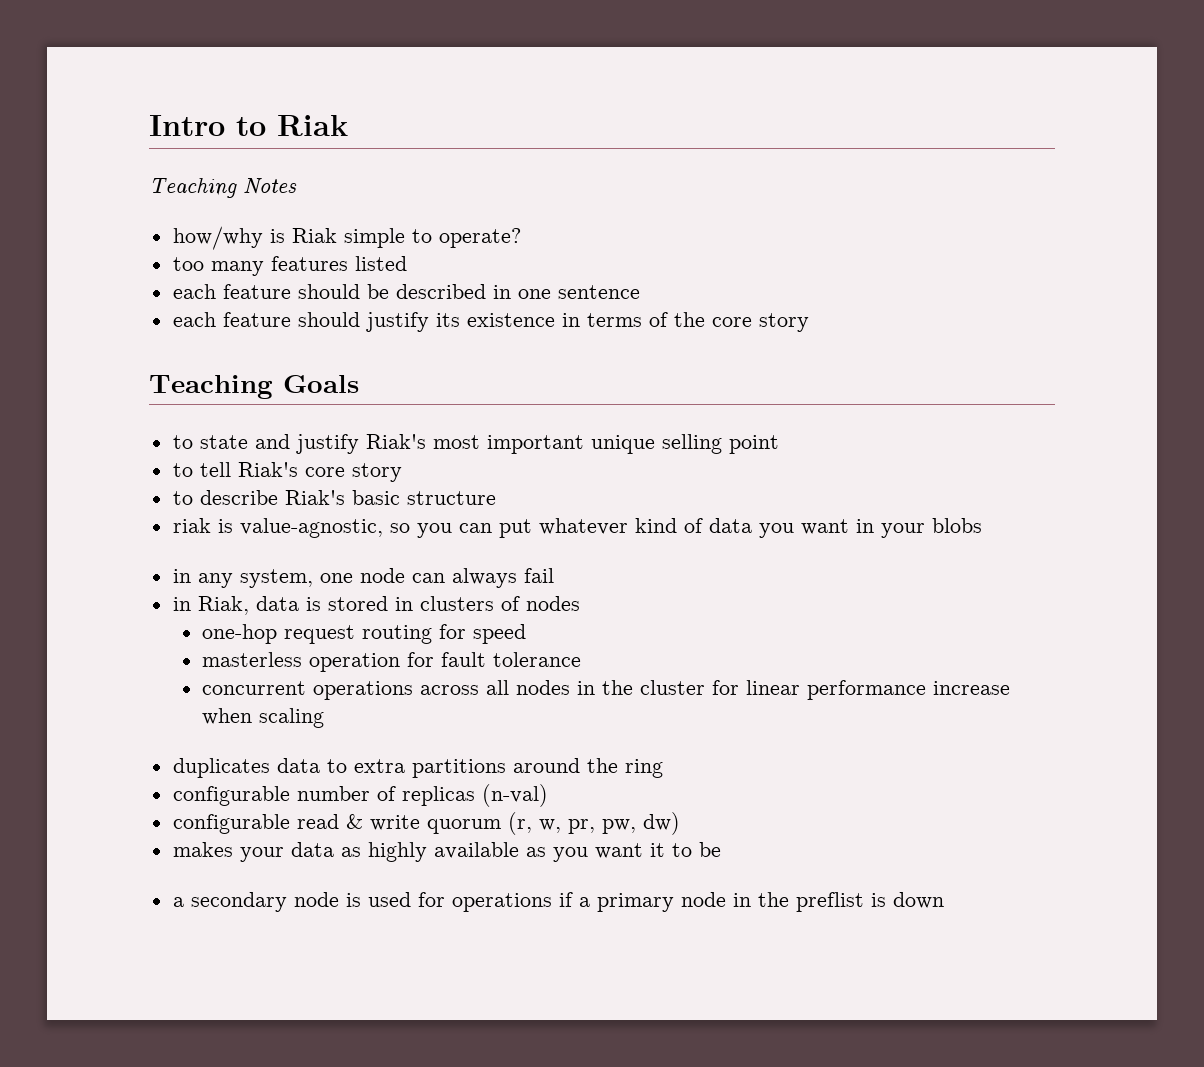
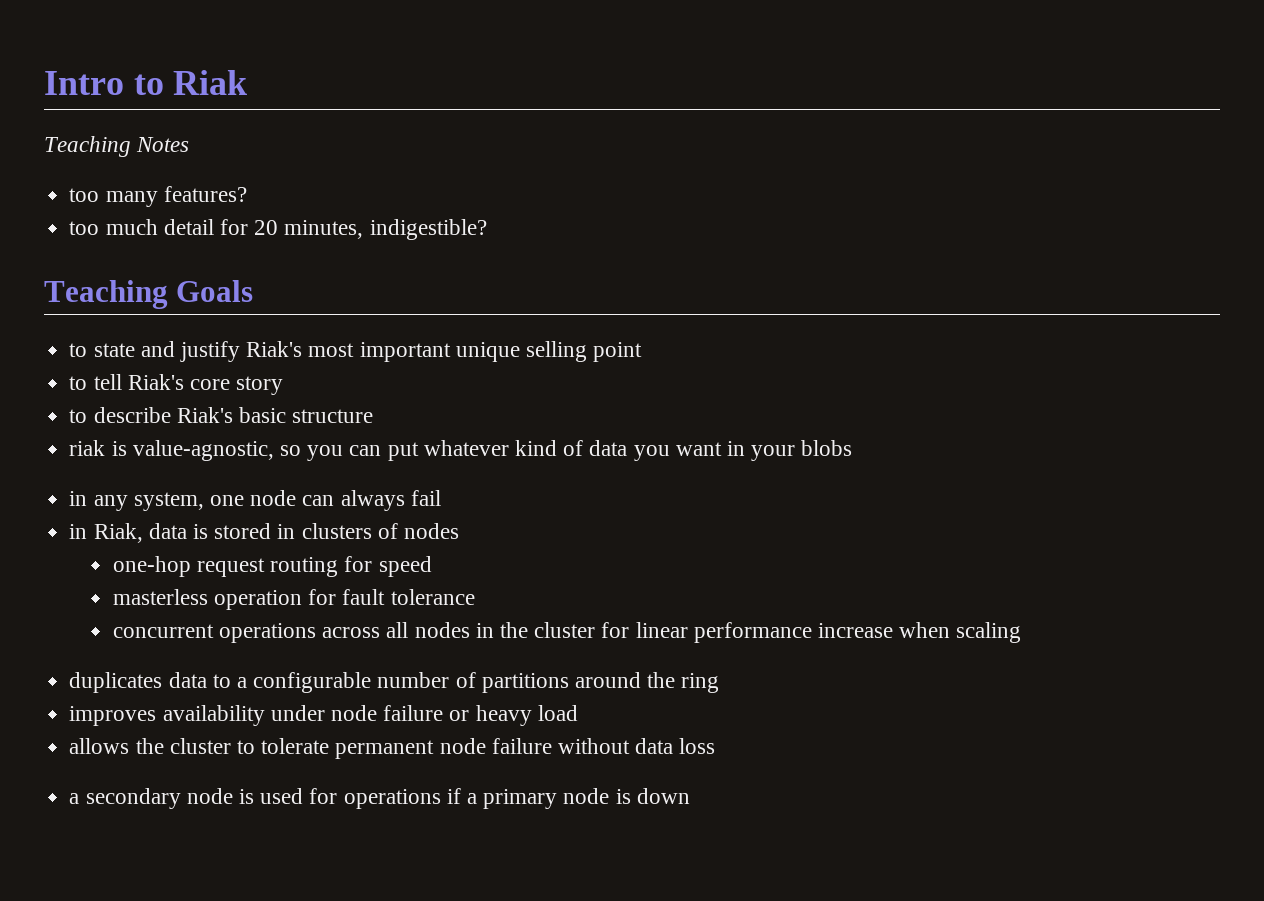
[172,226,521,250] [172,256,407,276] [172,284,640,299] [172,312,809,332] how/why is Riak simple to operate? // too many features listed // each feature should be described in one sentence // each feature should justify its existence in terms of the core story -> [69,186,247,207] [69,219,487,240] too many features? // too much detail for 20 minutes, indigestible?
[353,759,405,773] extra -> [236,672,476,693] a configurable number of
[172,784,548,807] [172,812,680,835] [172,842,721,862] configurable number of replicas (n-val) // configurable read & write quorum (r, w, pr, pw, dw) // makes your data as highly available as you want it to be -> [69,705,578,726] [69,738,716,759] improves availability under node failure or heavy load // allows the cluster to tolerate permanent node failure without data loss
[732,892,864,912] in the preflist -> (610, 796) none

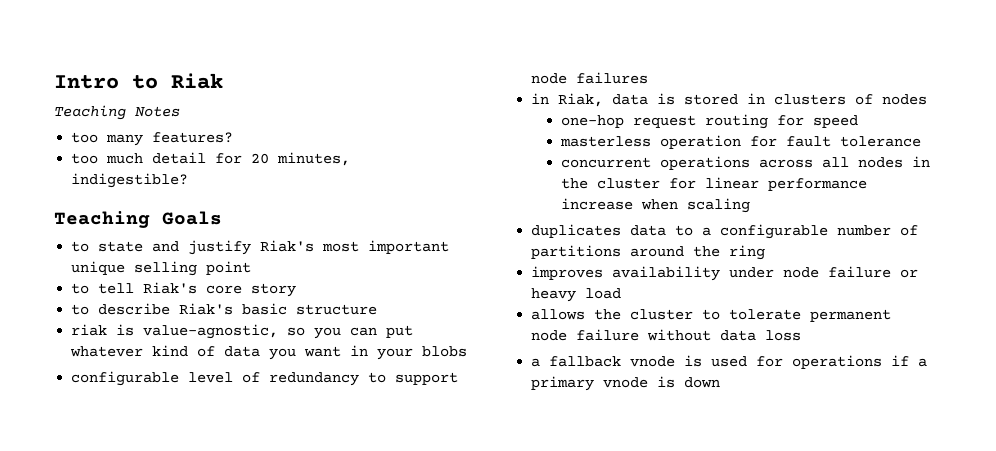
[69,490,441,511] in any system, one node can always fail -> [71,371,459,386] [531,72,649,84] configurable level of redundancy to support node failures
[85,788,233,809] secondary node -> [549,356,676,367] fallback vnode
[563,788,610,804] node -> [603,377,649,388] vnode

